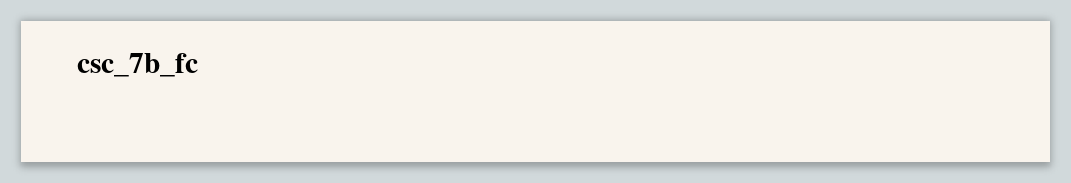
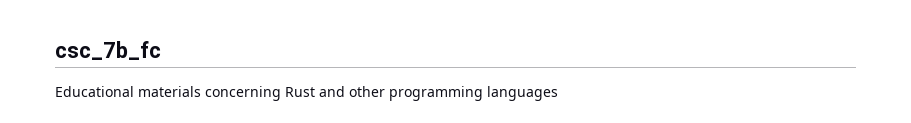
(198, 65) none -> [55,86,558,101] // Educational materials concerning Rust and other programming languages

